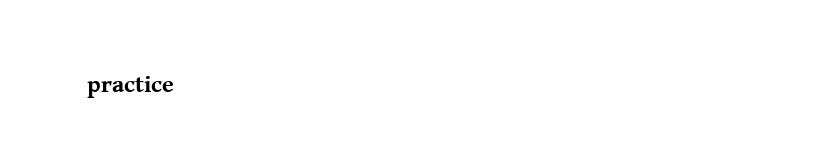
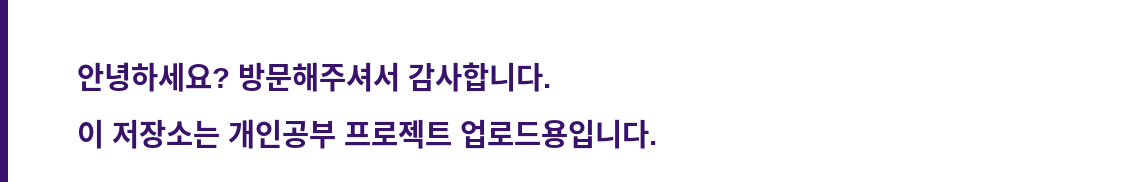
[87,76,174,98] practice -> [77,62,551,92] [77,119,657,149] 안녕하세요? 방문해주셔서 감사합니다. // 이 저장소는 개인공부 프로젝트 업로드용입니다.

